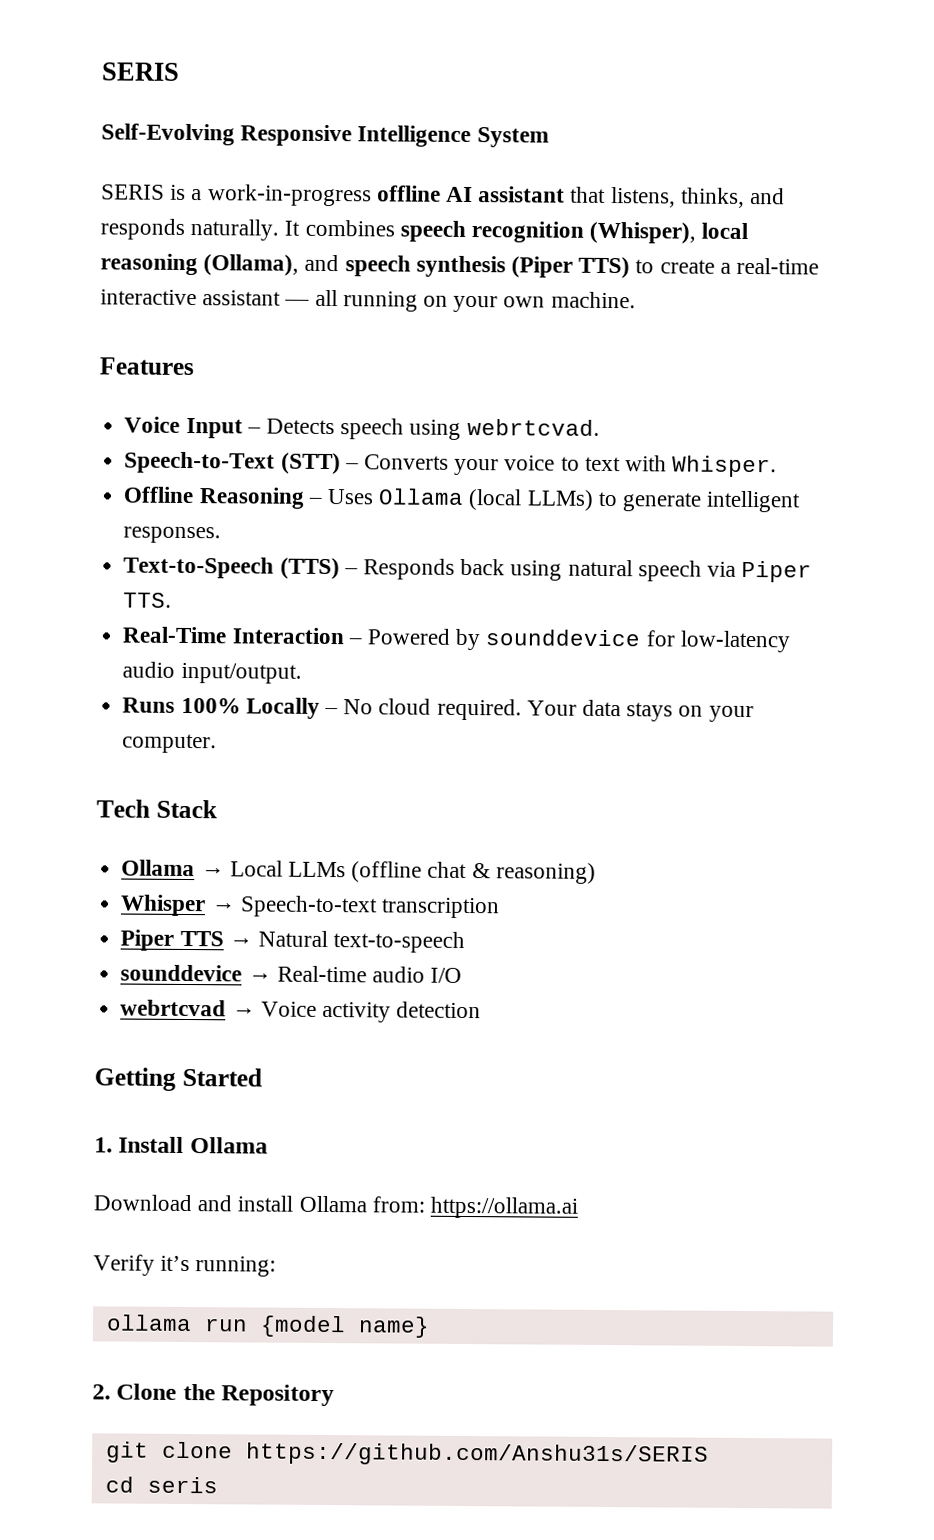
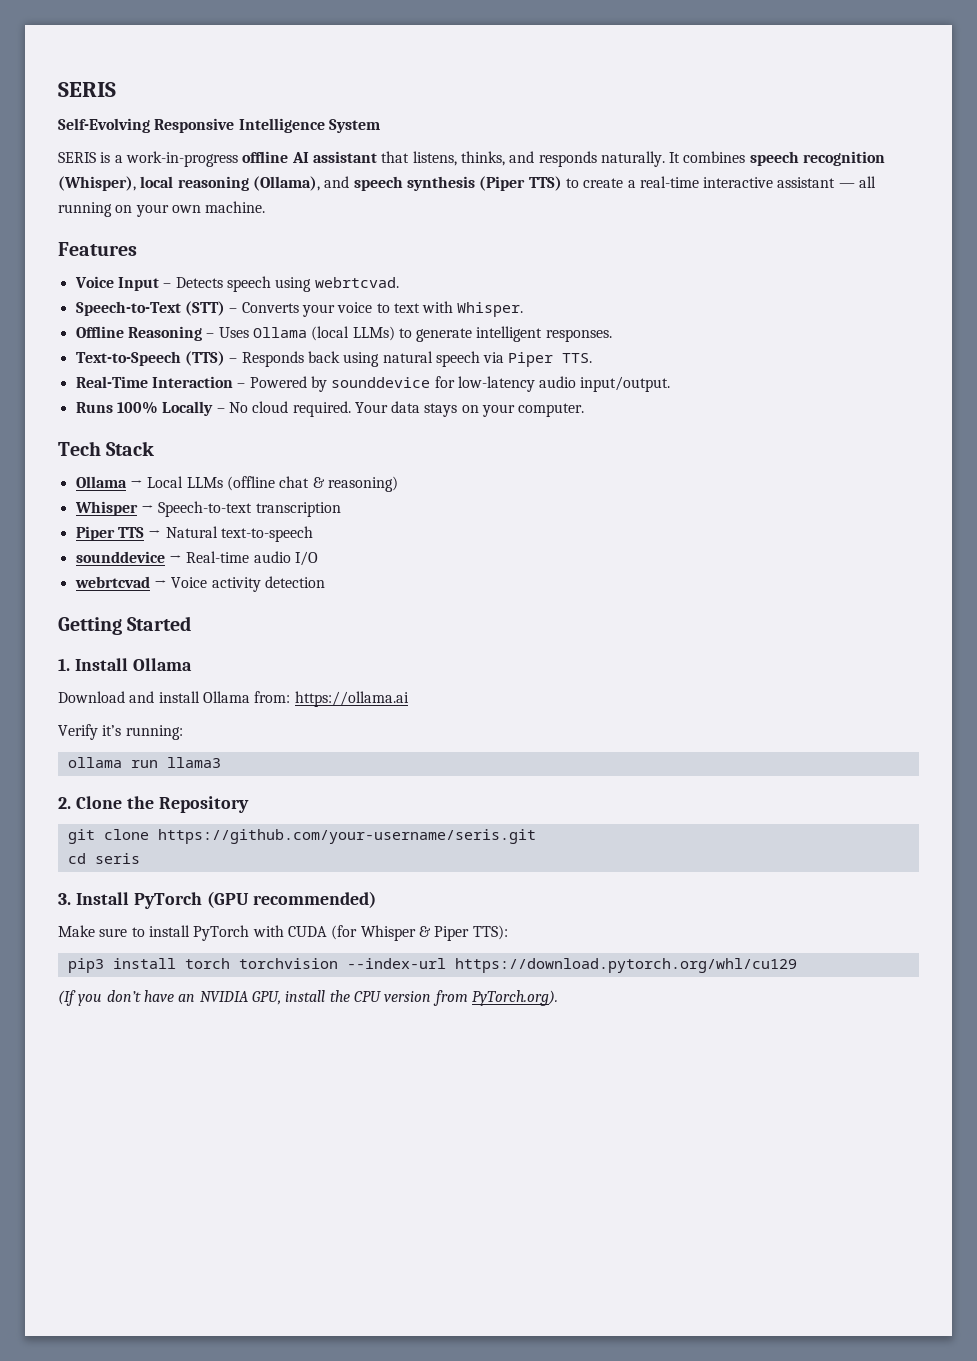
[259,1315,430,1338] {model name} -> [166,757,221,768] llama3
[245,1442,709,1467] https://github.com/Anshu31s/SERIS -> [157,829,536,844] https://github.com/your-username/seris.git
(218, 1485) none -> [58,891,377,909] [58,925,508,941] [67,958,797,973] [58,990,558,1006] // 3. Install PyTorch (GPU recommended) // Make sure to install PyTorch with CUDA (for Whisper & Piper TTS): // pip3 install torch torchvision --index-url https://download.pytorch.org/whl/cu129 // (If you don’t have an NVIDIA GPU, install the CPU version from PyTorch.org).

